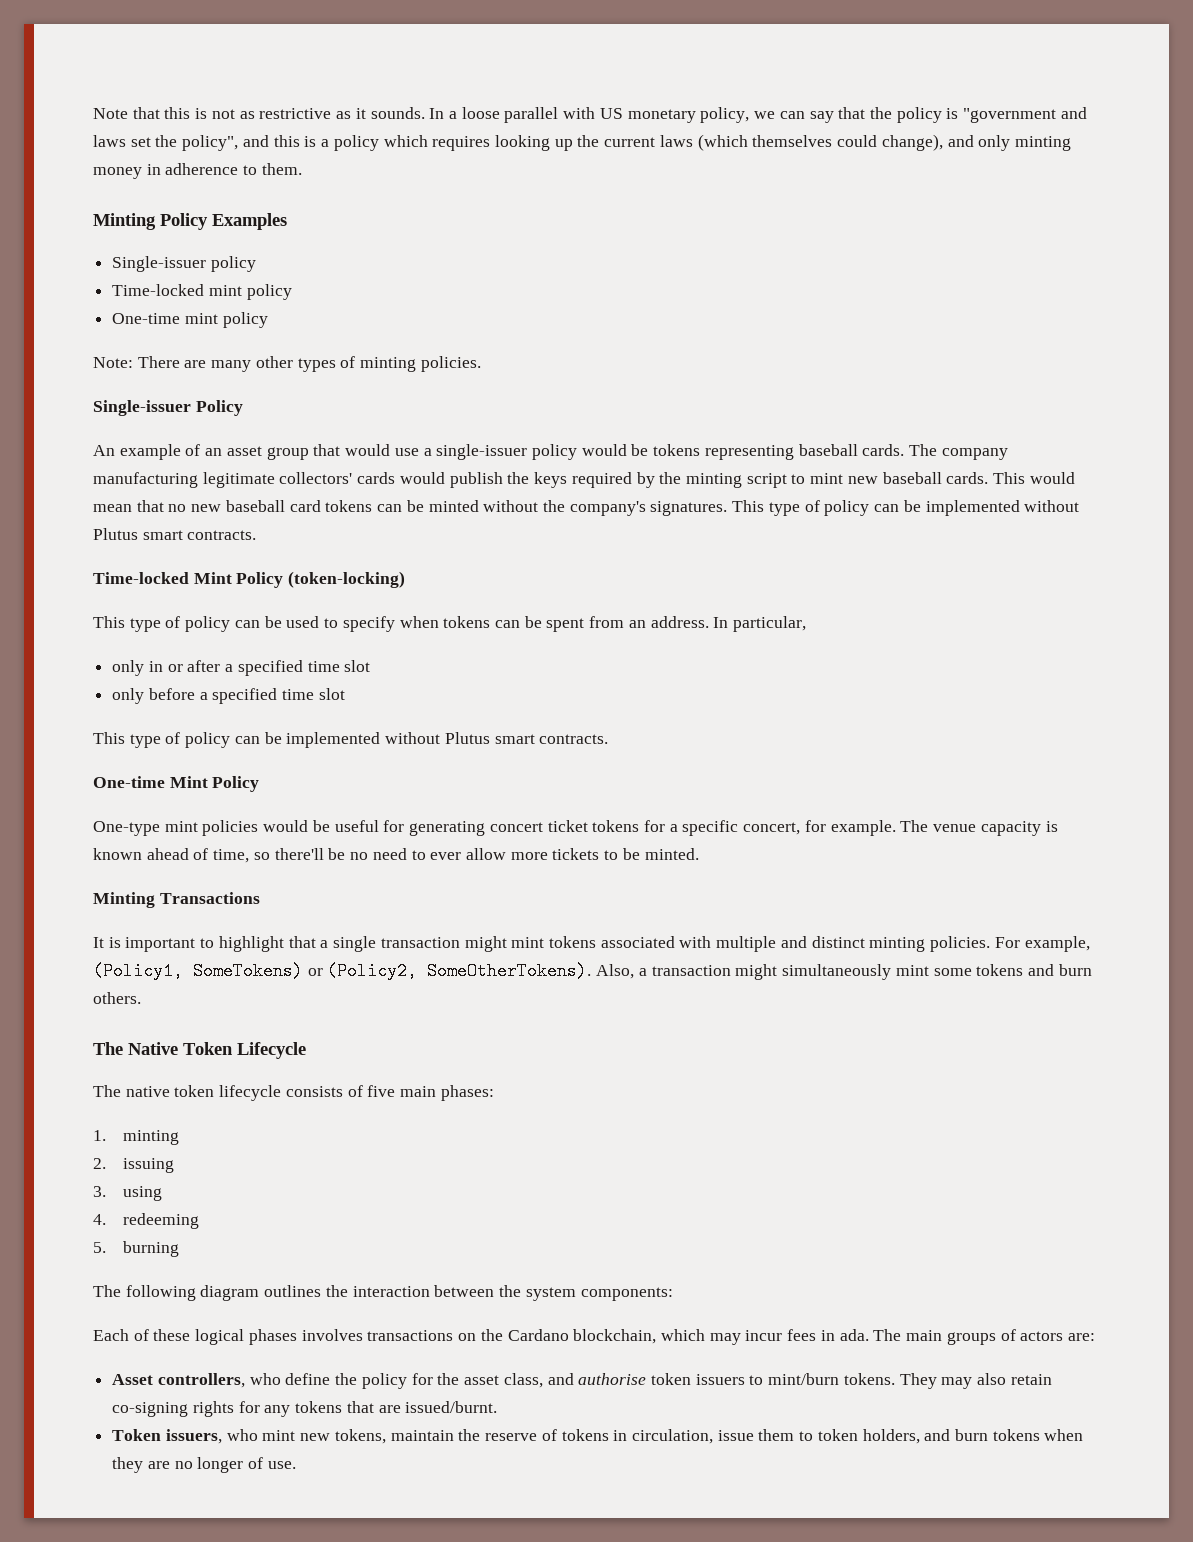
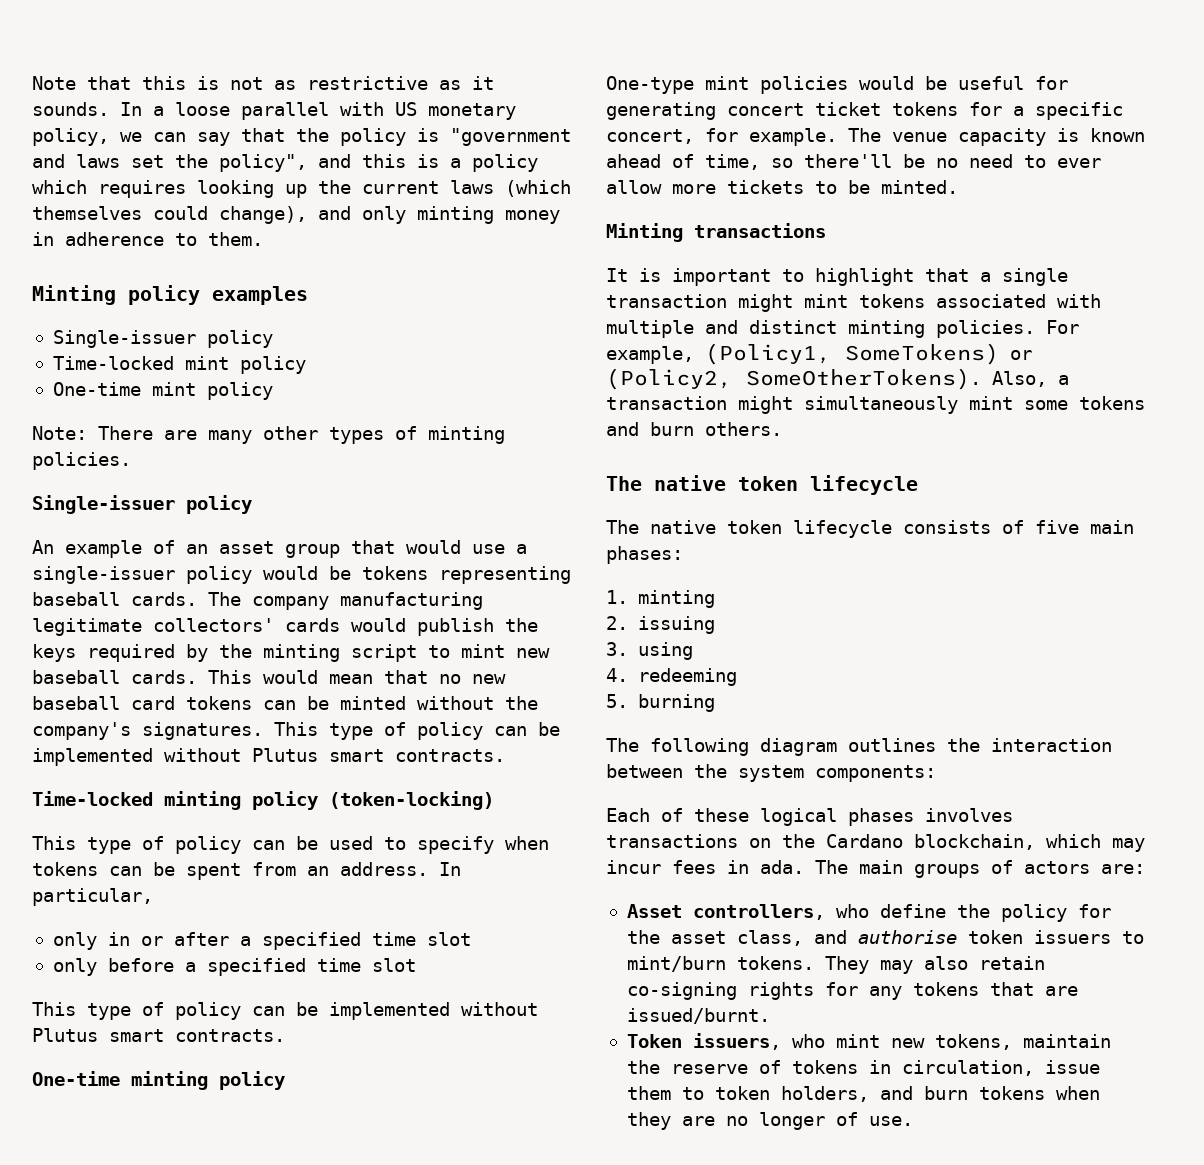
[160,213,287,230] Policy Examples -> [128,285,308,305] policy examples
[195,400,243,416] Policy -> [186,495,252,514] policy
[193,572,284,588] Mint Policy -> [164,791,318,810] minting policy
[169,776,260,792] Mint Policy -> [131,1071,285,1090] minting policy
[159,892,260,904] Transactions -> [694,223,826,238] transactions
[128,1042,306,1059] Native Token Lifecycle -> [654,475,918,495] native token lifecycle

